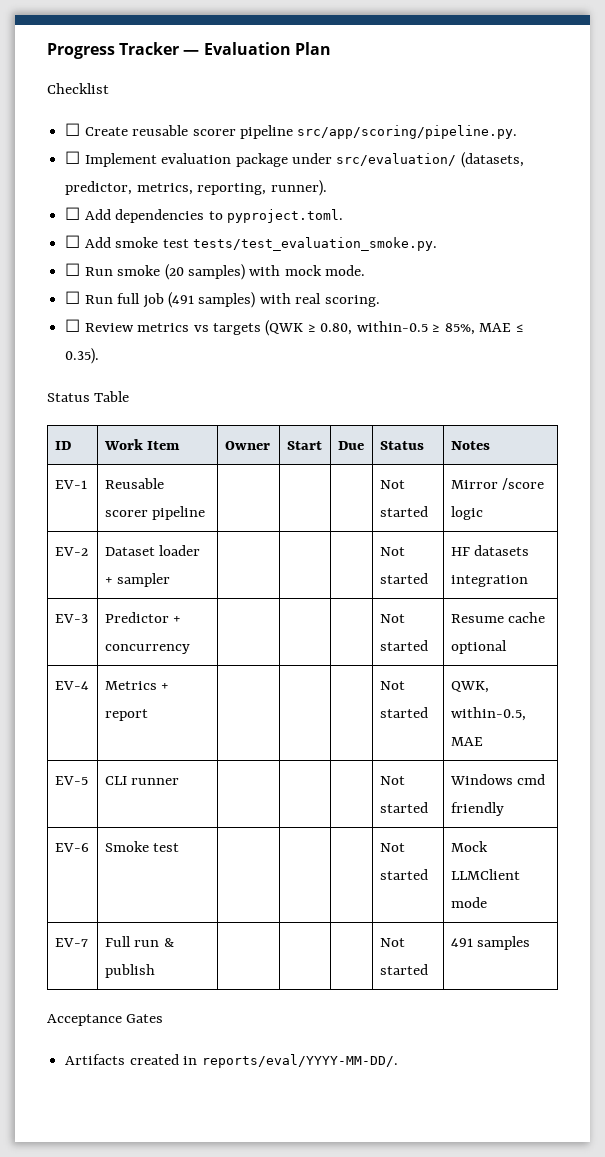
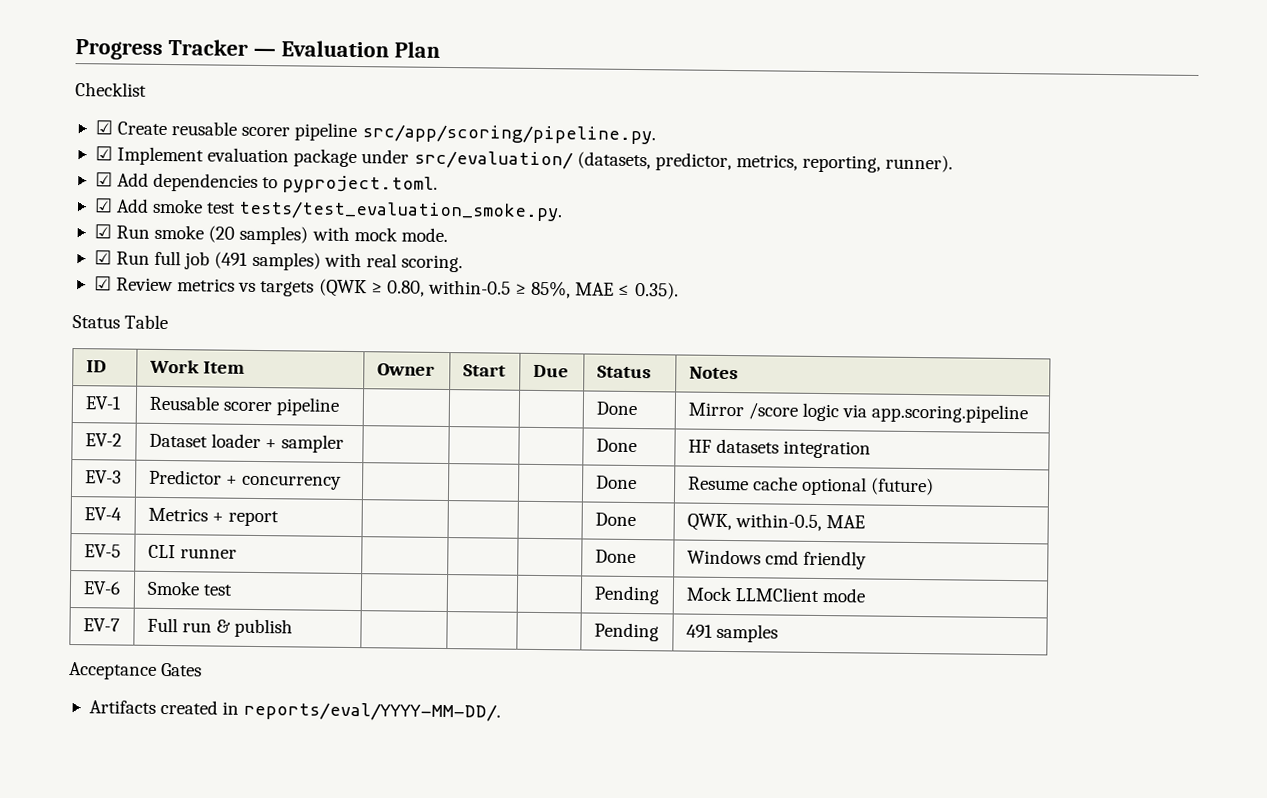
[65,123,81,136] ☐ -> [94,120,113,135] ☑
[65,151,81,164] ☐ -> [94,146,113,161] ☑
[65,207,81,220] ☐ -> [94,172,113,187] ☑
[65,235,81,248] ☐ -> [93,198,113,213] ☑
[65,263,81,276] ☐ -> [93,224,112,239] ☑
[65,291,81,304] ☐ -> [93,250,112,265] ☑
[65,319,81,332] ☐ -> [93,276,112,291] ☑
[379,480,405,489] [379,506,428,517] Not started -> [595,401,637,416] Done
(483, 513) none -> [842,403,1029,424] via app.scoring.pipeline
[379,547,405,556] [379,573,428,584] Not started -> [595,438,637,453] Done
[379,614,405,623] [379,640,428,651] Not started -> [595,475,637,490] Done
(507, 647) none -> [870,477,935,496] (future)
[379,681,405,690] [379,707,428,718] Not started -> [594,512,636,527] Done
[379,776,405,785] [379,802,428,813] Not started -> [594,549,636,564] Done
[379,843,405,852] [379,869,428,880] Not started -> [593,585,660,605] Pending
[379,938,405,947] [379,964,428,975] Not started -> [593,622,659,642] Pending

